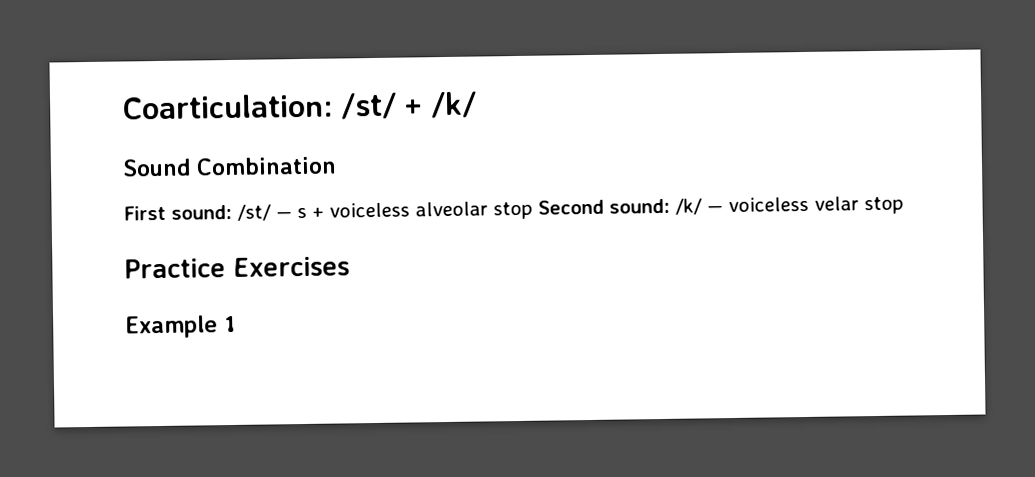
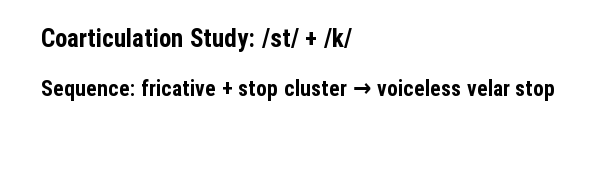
[121,93,333,120] Coarticulation: -> [41,28,255,52] Coarticulation Study:
[122,156,337,177] [123,198,723,221] Sound Combination // First sound: /st/ — s + voiceless alveolar stop Second sound: /k/ — -> [41,79,372,101] Sequence: fricative + stop cluster →
[124,256,350,279] [125,315,236,339] // Practice Exercises // Example 1 -> (556, 91) none

